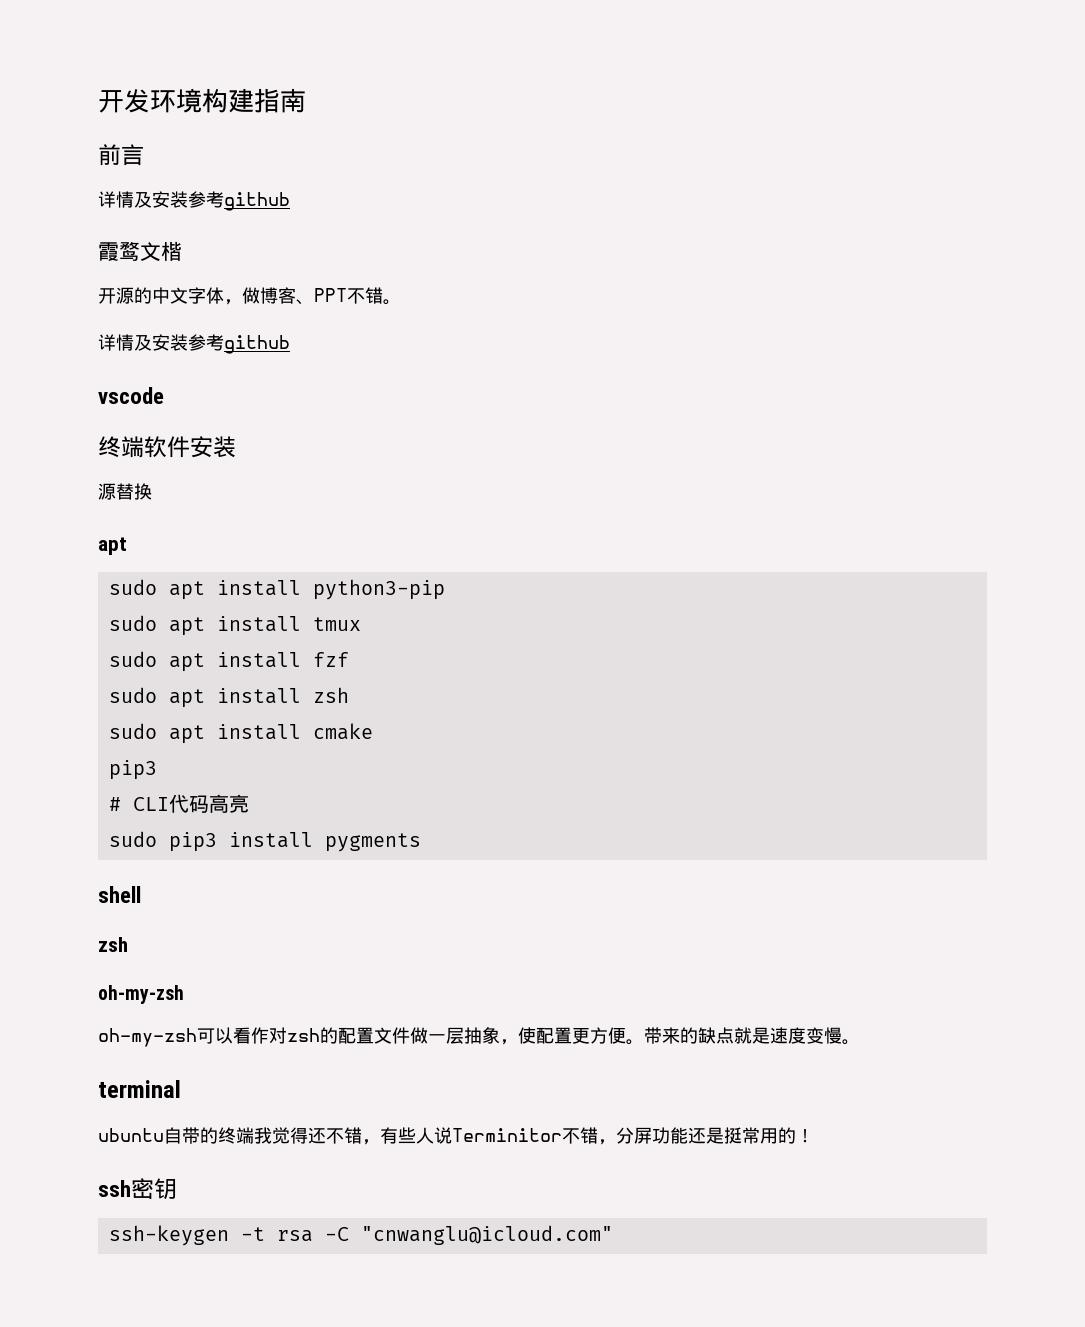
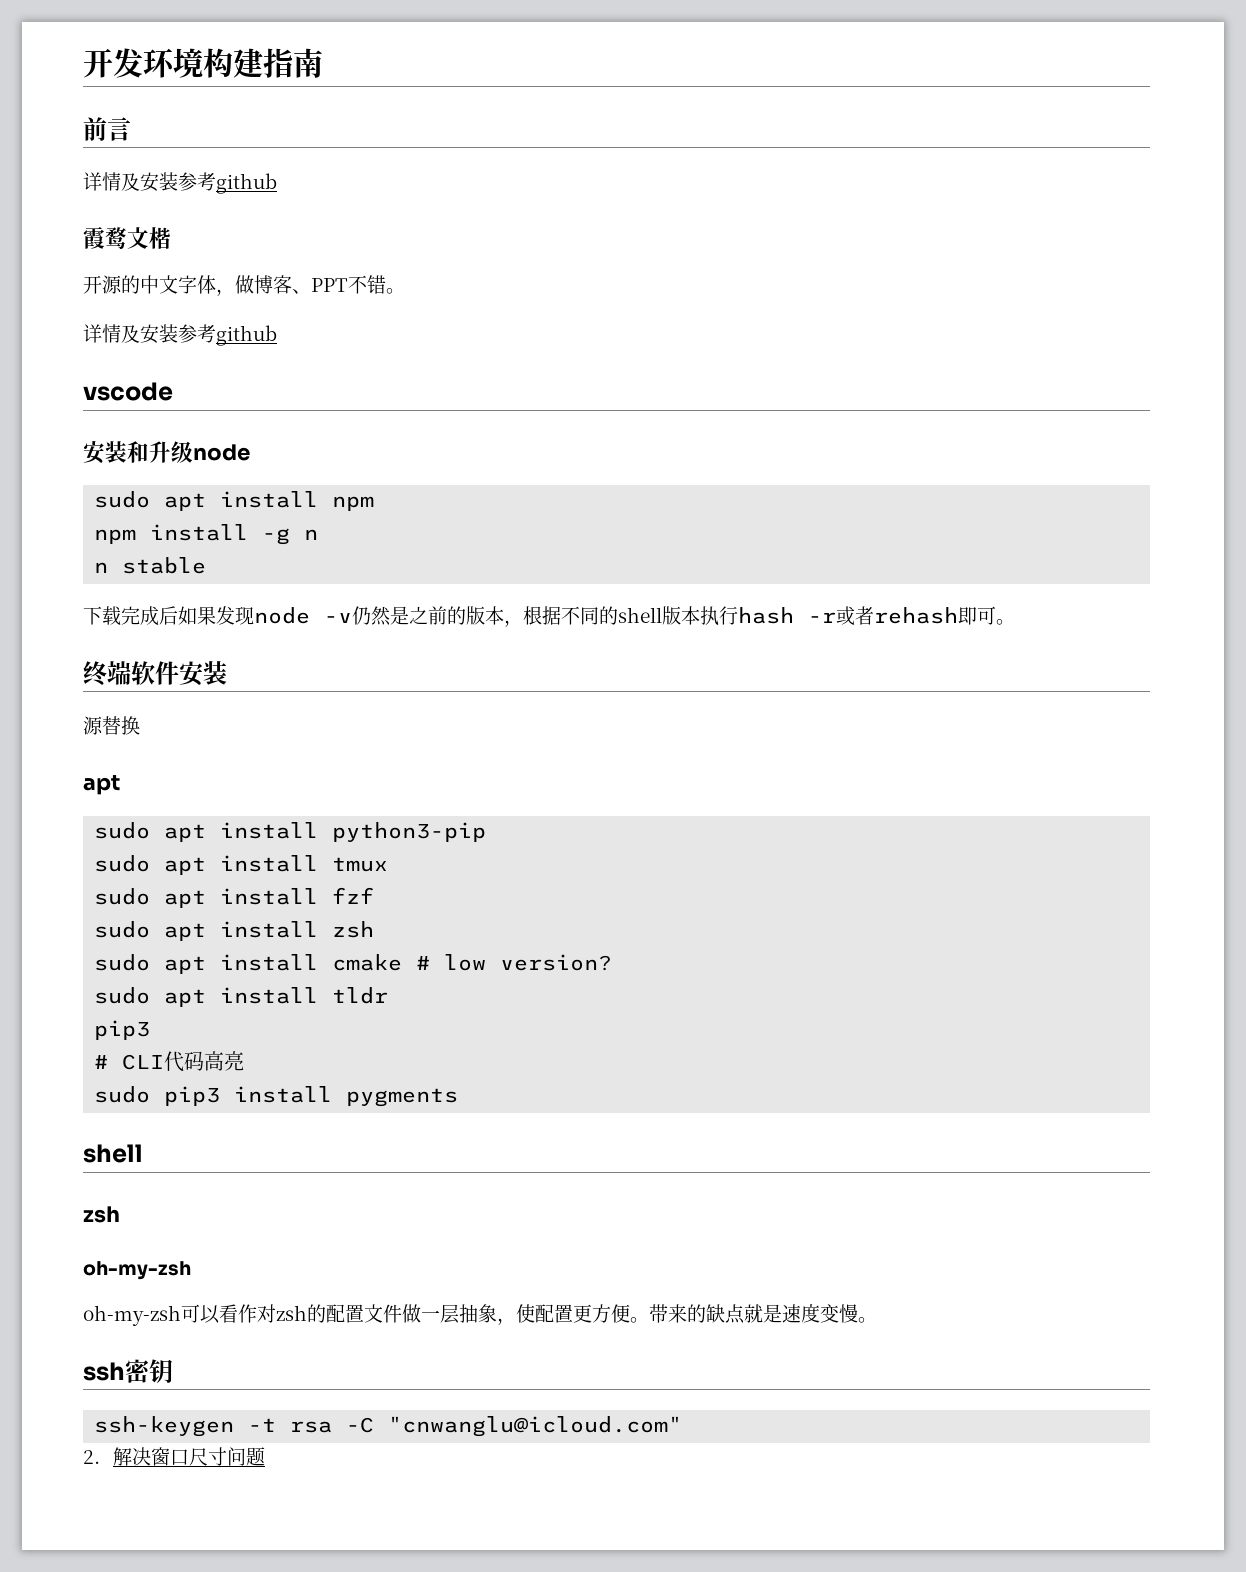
(164, 395) none -> [83,441,250,464] [94,491,375,511] [94,524,319,545] [94,557,207,574] [83,606,1015,627] // 安装和升级node // sudo apt install npm // npm install -g n // n stable // 下载完成后如果发现node -v仍然是之前的版本，根据不同的shell版本执行hash -r或者rehash即可。
(373, 731) none -> [416,954,613,971] [94,987,389,1007] # low version? // sudo apt install tldr
[98,1080,181,1098] [98,1127,814,1145] // terminal // ubuntu自带的终端我觉得还不错，有些人说Terminitor不错，分屏功能还是挺常用的！ -> (877, 1320) none
(613, 1235) none -> [83,1447,266,1466] // 2.解决窗口尺寸问题

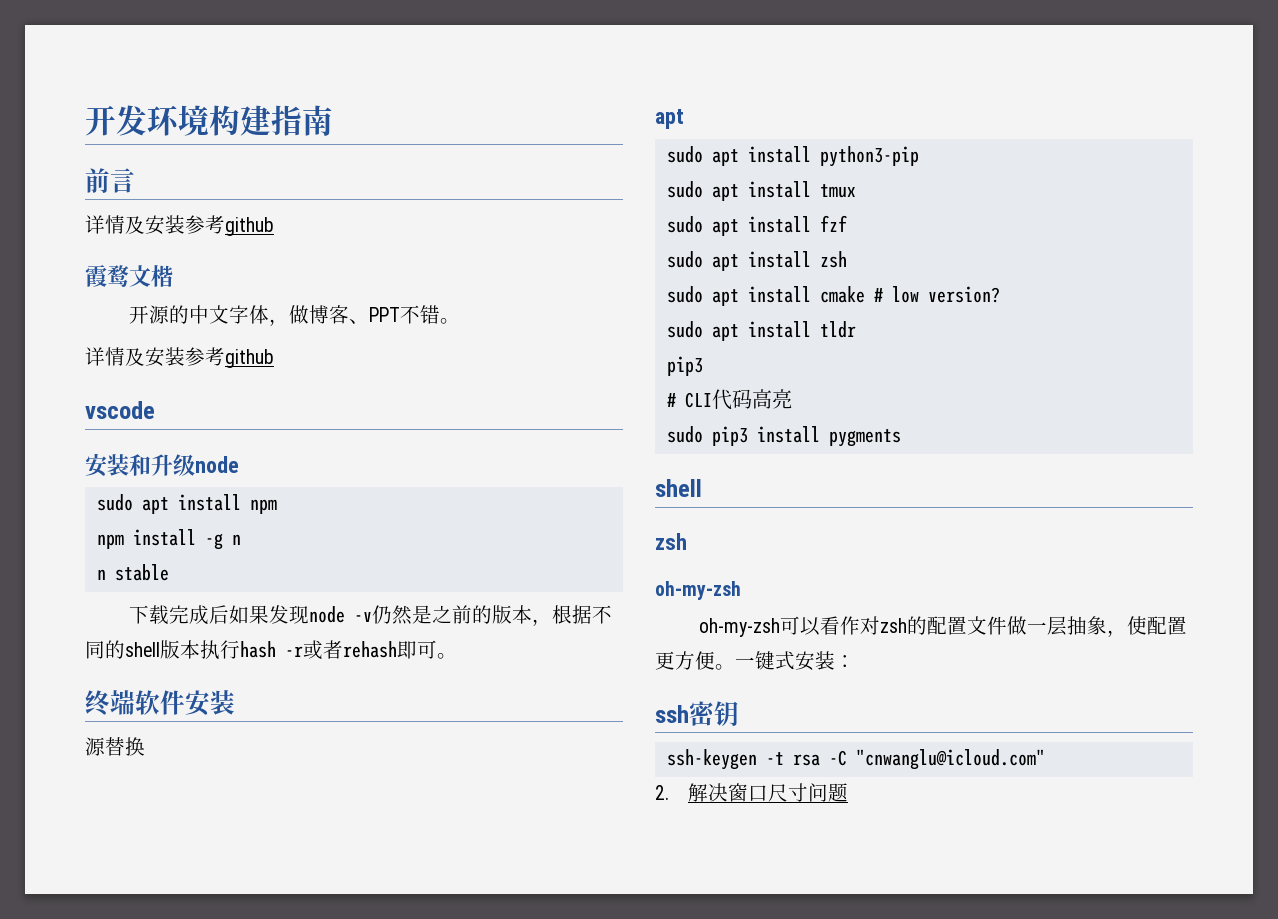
[649,1304,877,1324] 带来的缺点就是速度变慢。 -> [735,651,855,671] 一键式安装：

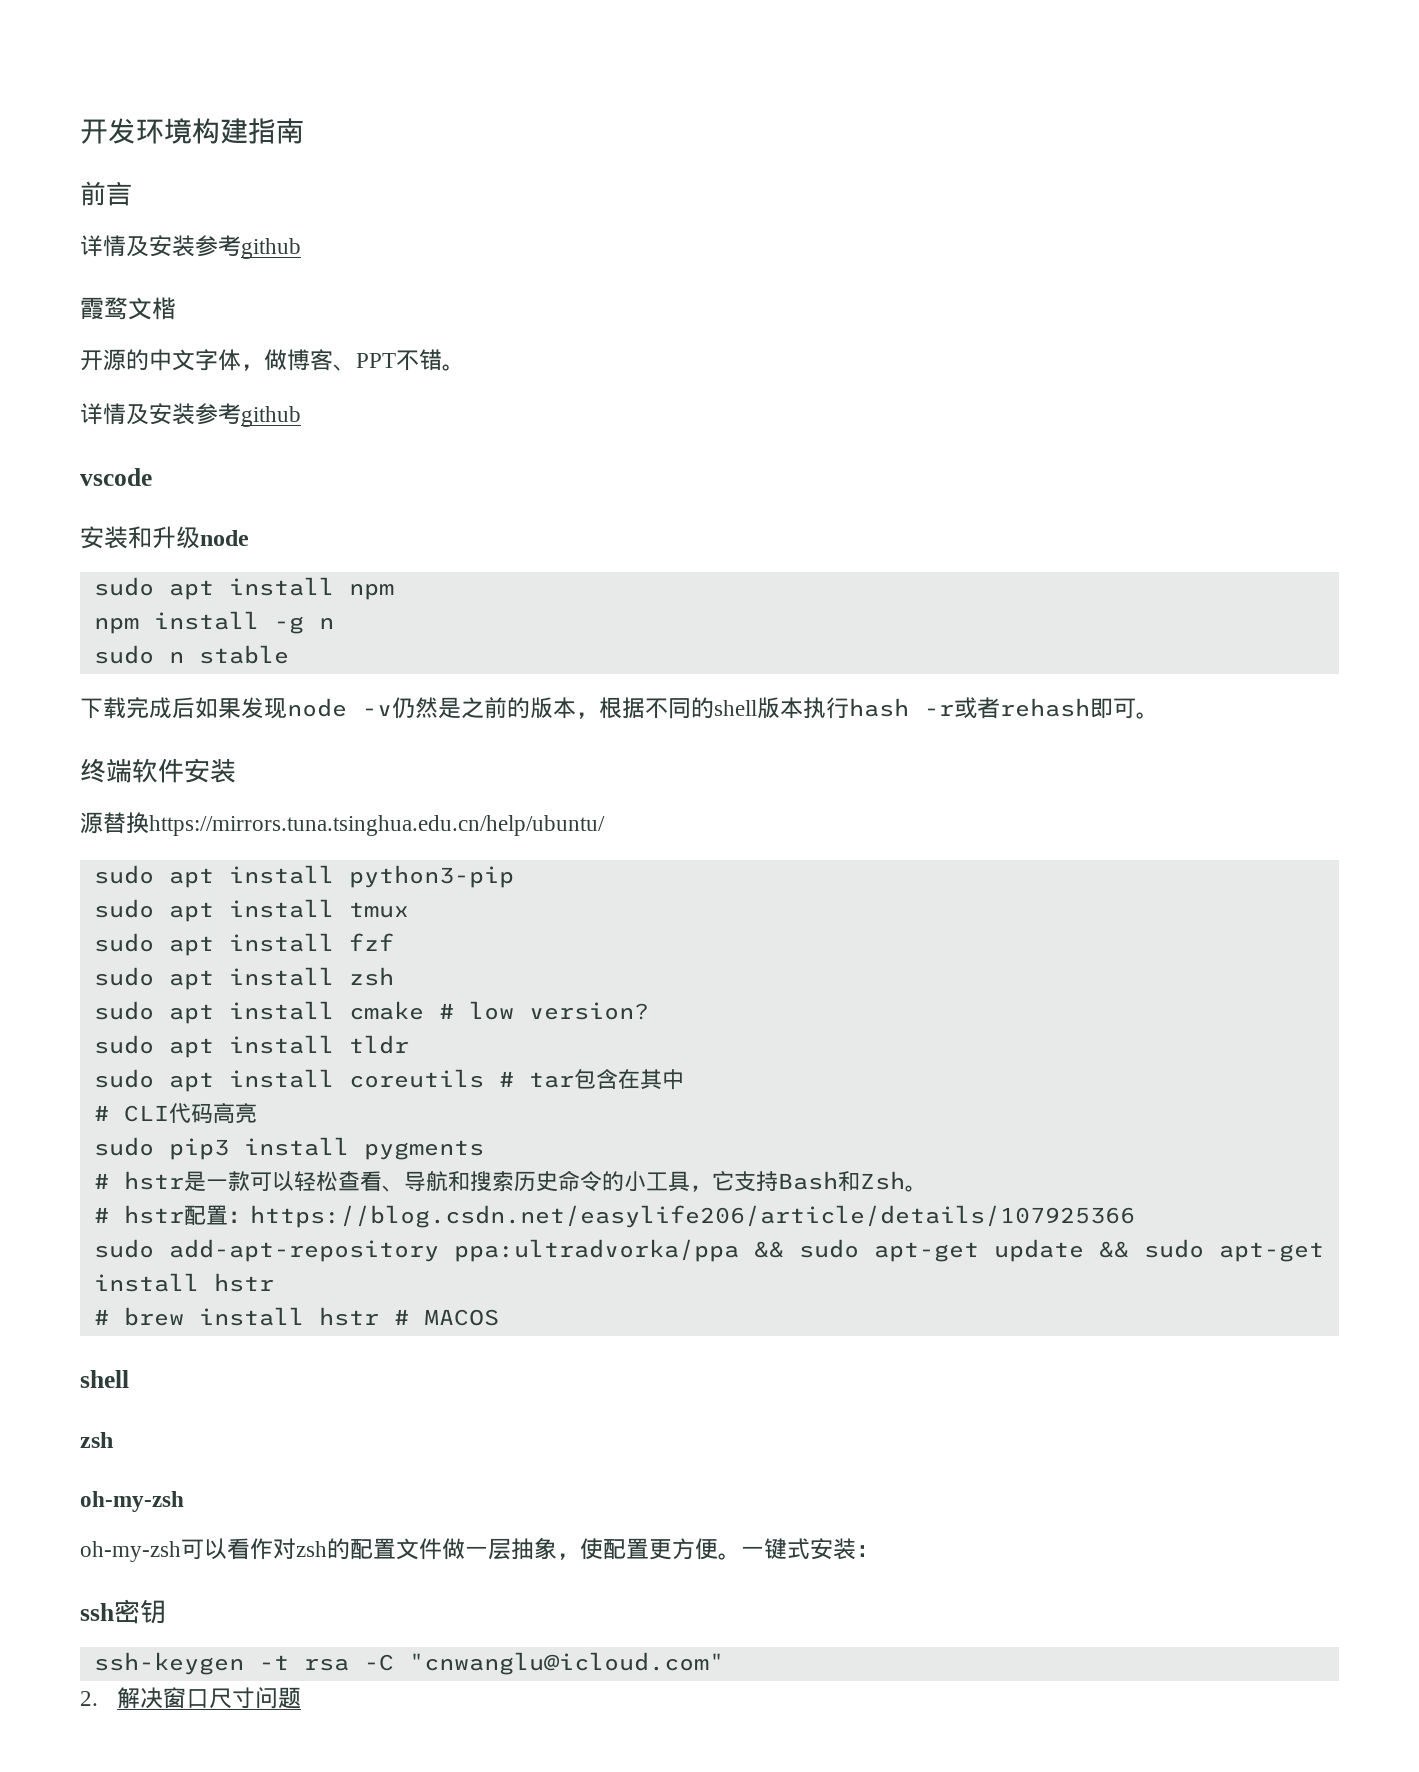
(241, 539) none -> [93,645,154,664] sudo
[655,109,684,129] // apt -> [149,815,605,836] https://mirrors.tuna.tsinghua.edu.cn/help/ubuntu/
[666,356,703,376] pip3 -> [93,1069,684,1092] sudo apt install coreutils # tar包含在其中
(901, 438) none -> [93,1170,927,1192] [93,1205,1135,1228] [93,1239,1324,1262] [93,1273,274,1292] [93,1307,499,1326] // # hstr是一款可以轻松查看、导航和搜索历史命令的小工具，它支持Bash和Zsh。 // # hstr配置：https://blog.csdn.net/easylife206/article/details/107925366 // sudo add-apt-repository ppa:ultradvorka/ppa && sudo apt-get update && sudo apt-get install hstr // # brew install hstr # MACOS

